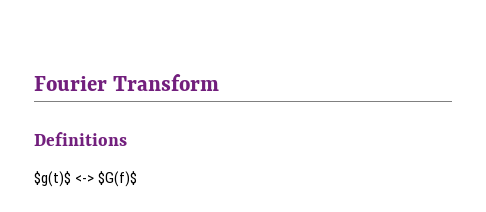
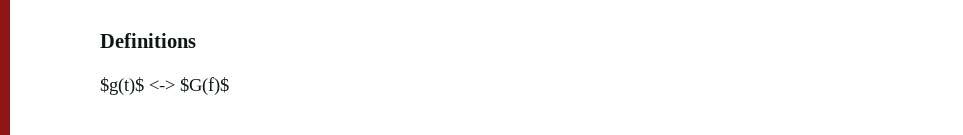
[34,74,220,91] Fourier Transform // -> (100, 40) none

